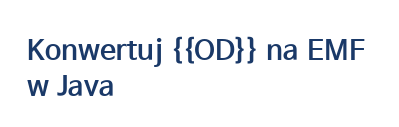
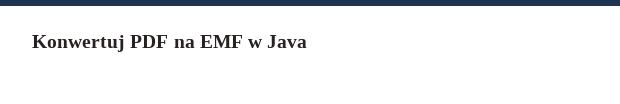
[169,36,259,64] {{OD}} -> [130,35,169,48] PDF

